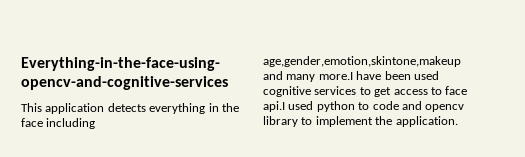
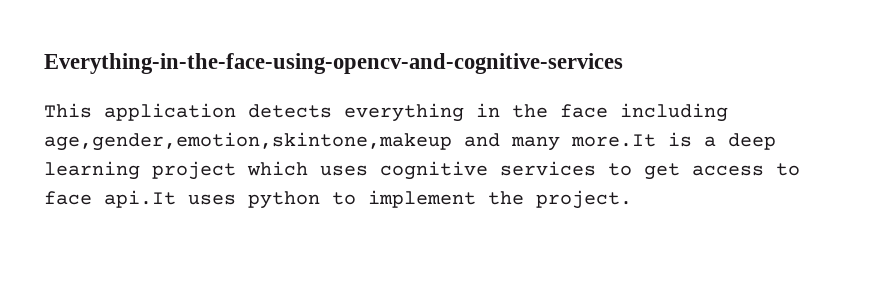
[318,71,439,80] more.I have been used -> [571,132,776,150] [44,161,368,180] more.It is a deep learning project which uses
[263,101,465,112] [263,116,298,127] api.I used python to code and opencv library -> [104,190,320,209] api.It uses python
[395,116,458,127] application. -> [536,190,632,209] project.

